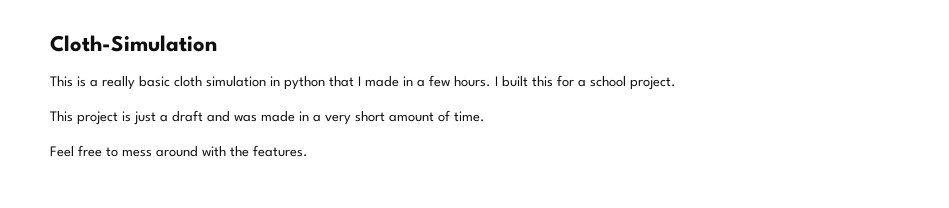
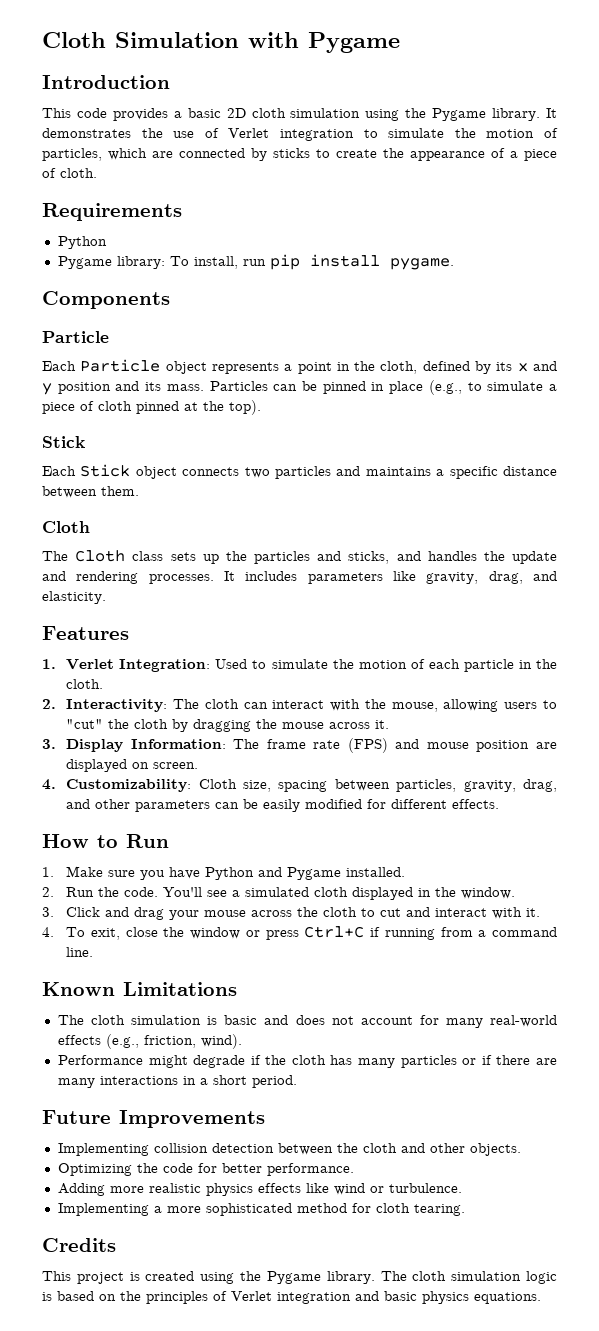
[50,35,217,52] [50,75,676,90] [50,110,485,125] [50,145,308,157] Cloth-Simulation // This is a really basic cloth simulation in python that I made in a few hours. I built this for a school project. // This project is just a draft and was made in a very short amount of time. // Feel free to mess around with the features. -> [42,32,400,53] [42,75,170,89] [42,108,557,121] [42,128,559,141] [42,148,557,161] [42,168,97,178] [42,203,182,221] [57,236,107,249] [57,254,454,270] [42,291,170,309] [42,331,109,343] [42,359,558,374] [42,380,557,395] [42,400,261,415] [42,436,85,448] [42,464,557,479] [42,486,139,498] [42,521,90,533] [42,550,558,564] [42,571,557,584] [42,591,106,604] [42,626,129,640] [42,659,558,672] [66,679,104,689] [42,699,557,712] [66,719,390,732] [42,738,558,753] [66,759,199,772] [42,779,557,792] [66,799,500,812] [42,834,169,848] [42,866,406,880] [42,887,516,900] [42,907,541,920] [42,926,558,940] [66,947,94,957] [42,982,237,996] [57,1015,558,1028] [57,1034,242,1049] [57,1055,557,1068] [57,1075,297,1088] [42,1110,265,1128] [57,1143,521,1156] [57,1163,354,1176] [57,1183,462,1196] [57,1203,465,1216] [42,1238,116,1252] [42,1271,557,1284] [42,1291,541,1304] Cloth Simulation with Pygame // Introduction // This code provides a basic 2D cloth simulation using the Pygame library. It demonstrates the use of Verlet integration to simulate the motion of particles, which are connected by sticks to create the appearance of a piece of cloth. // Requirements // Python // Pygame library: To install, run pip install pygame. // Components // Particle // Each Particle object represents a point in the cloth, defined by its x and y position and its mass. Particles can be pinned in place (e.g., to simulate a piece of cloth pinned at the top). // Stick // Each Stick object connects two particles and maintains a specific distance between them. // Cloth // The Cloth class sets up the particles and sticks, and handles the update and rendering processes. It includes parameters like gravity, drag, and elasticity. // Features // 1. Verlet Integration: Used to simulate the motion of each particle in the cloth. // 2. Interactivity: The cloth can interact with the mouse, allowing users to "cut" the cloth by dragging the mouse across it. // 3. Display Information: The frame rate (FPS) and mouse position are displayed on screen. // 4. Customizability: Cloth size, spacing between particles, gravity, drag, and other parameters can be easily modified for different effects. // How to Run // 1. Make sure you have Python and Pygame installed. // 2. Run the code. You'll see a simulated cloth displayed in the window. // 3. Click and drag your mouse across the cloth to cut and interact with it. // 4. To exit, close the window or press Ctrl+C if running from a command line. // Known Limitations // The cloth simulation is basic and does not account for many real-world effects (e.g., friction, wind). // Performance might degrade if the cloth has many particles or if there are many interactions in a short period. // Future Improvements // Implementing collision detection between the cloth and other objects. // Optimizing the code for better performance. // Adding more realistic physics effects like wind or turbulence. // Implementing a more sophisticated method for cloth tearing. // Credits // This project is created using the Pygame library. The cloth simulation logic is based on the principles of Verlet integration and basic physics equations.

